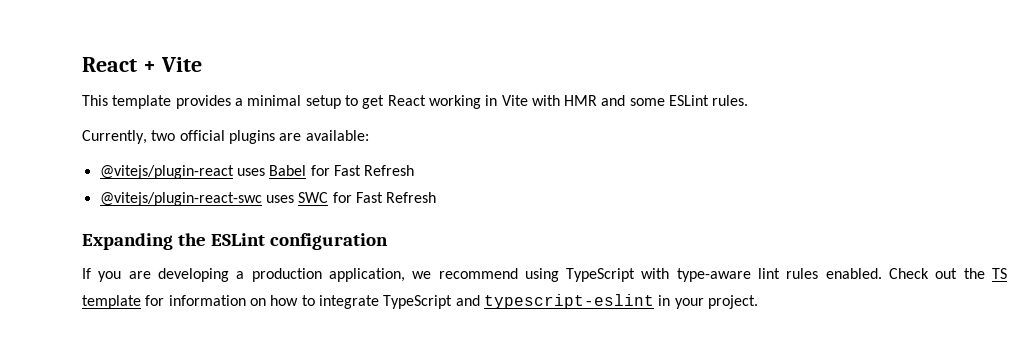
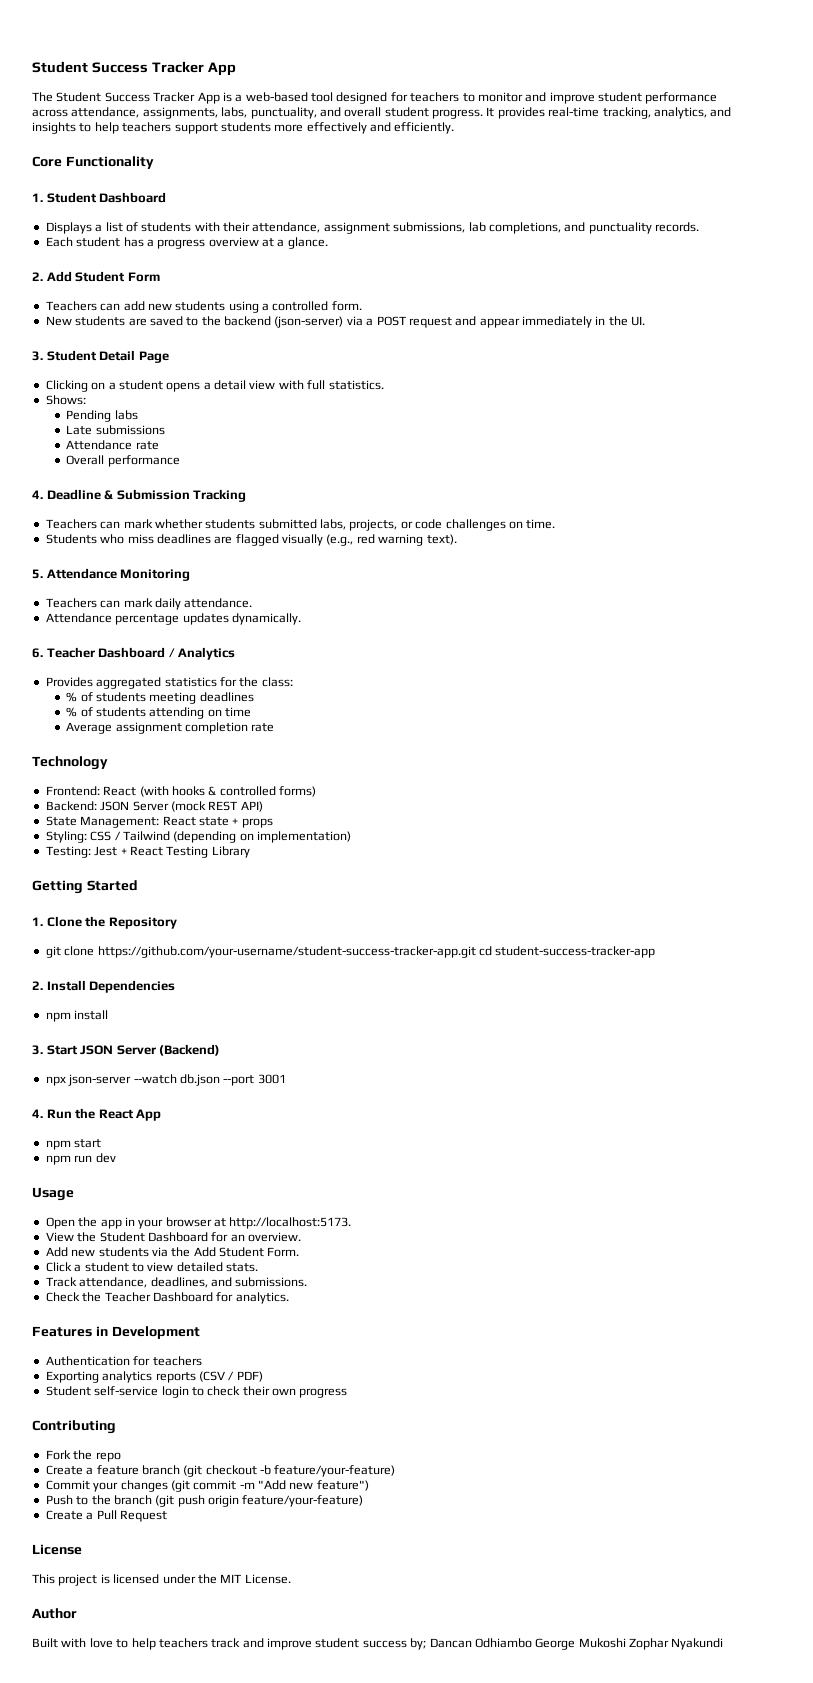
[82,57,202,72] [82,95,749,109] [82,130,369,144] [99,165,415,179] [99,192,437,206] [82,233,389,250] [82,268,1007,282] [82,294,758,309] React + Vite // This template provides a minimal setup to get React working in Vite with HMR and some ESLint rules. // Currently, two official plugins are available: // @vitejs/plugin-react uses Babel for Fast Refresh // @vitejs/plugin-react-swc uses SWC for Fast Refresh // Expanding the ESLint configuration // If you are developing a production application, we recommend using TypeScript with type-aware lint rules enabled. Check out the TS template for information on how to integrate TypeScript and typescript-eslint in your project. -> [32,61,236,76] [32,92,718,104] [32,107,732,119] [32,122,455,134] [32,156,154,169] [32,192,167,203] [45,222,699,234] [45,237,328,249] [32,271,160,282] [45,301,362,313] [45,316,646,328] [32,350,169,363] [45,380,384,392] [45,395,86,405] [66,410,138,422] [66,425,165,435] [66,440,159,450] [66,455,180,467] [32,489,247,502] [45,519,556,531] [45,534,457,546] [32,568,191,581] [45,598,253,610] [45,613,301,625] [32,647,236,660] [45,677,293,689] [66,692,254,704] [66,707,252,719] [66,722,275,734] [32,756,108,770] [45,786,316,797] [45,801,263,812] [45,816,273,828] [45,831,351,843] [45,846,250,858] [32,880,138,894] [32,916,177,929] [45,946,656,958] [32,980,176,993] [45,1010,109,1022] [32,1044,221,1056] [45,1074,286,1086] [32,1108,162,1121] [45,1139,102,1150] [45,1153,116,1165] [32,1187,74,1201] [45,1217,352,1229] [45,1232,301,1242] [45,1247,300,1257] [45,1262,258,1272] [45,1277,308,1288] [45,1292,289,1304] [32,1326,200,1339] [45,1356,202,1366] [45,1371,263,1383] [45,1386,348,1398] [32,1420,116,1434] [45,1450,121,1462] [45,1465,396,1477] [45,1480,369,1492] [45,1495,364,1507] [45,1510,167,1522] [32,1544,82,1555] [32,1574,291,1586] [32,1608,77,1619] [32,1638,724,1650] Student Success Tracker App // The Student Success Tracker App is a web-based tool designed for teachers to monitor and improve student performance across attendance, assignments, labs, punctuality, and overall student progress. It provides real-time tracking, analytics, and insights to help teachers support students more effectively and efficiently. // Core Functionality // 1. Student Dashboard // Displays a list of students with their attendance, assignment submissions, lab completions, and punctuality records. // Each student has a progress overview at a glance. // 2. Add Student Form // Teachers can add new students using a controlled form. // New students are saved to the backend (json-server) via a POST request and appear immediately in the UI. // 3. Student Detail Page // Clicking on a student opens a detail view with full statistics. // Shows: // Pending labs // Late submissions // Attendance rate // Overall performance // 4. Deadline & Submission Tracking // Teachers can mark whether students submitted labs, projects, or code challenges on time. // Students who miss deadlines are flagged visually (e.g., red warning text). // 5. Attendance Monitoring // Teachers can mark daily attendance. // Attendance percentage updates dynamically. // 6. Teacher Dashboard / Analytics // Provides aggregated statistics for the class: // % of students meeting deadlines // % of students attending on time // Average assignment completion rate // Technology // Frontend: React (with hooks & controlled forms) // Backend: JSON Server (mock REST API) // State Management: React state + props // Styling: CSS / Tailwind (depending on implementation) // Testing: Jest + React Testing Library // Getting Started // 1. Clone the Repository // git clone https://github.com/your-username/student-success-tracker-app.git cd student-success-tracker-app // 2. Install Dependencies // npm install // 3. Start JSON Server (Backend) // npx json-server --watch db.json --port 3001 // 4. Run the React App // npm start // npm run dev // Usage // Open the app in your browser at http://localhost:5173. // View the Student Dashboard for an overview. // Add new students via the Add Student Form. // Click a student to view detailed stats. // Track attendance, deadlines, and submissions. // Check the Teacher Dashboard for analytics. // Features in Development // Authentication for teachers // Exporting analytics reports (CSV / PDF) // Student self-service login to check their own progress // Contributing // Fork the repo // Create a feature branch (git checkout -b feature/your-feature) // Commit your changes (git commit -m "Add new feature") // Push to the branch (git push origin feature/your-feature) // Create a Pull Request // License // This project is licensed under the MIT License. // Author // Built with love to help teachers track and improve student success by; Dancan Odhiambo George Mukoshi Zophar Nyakundi

